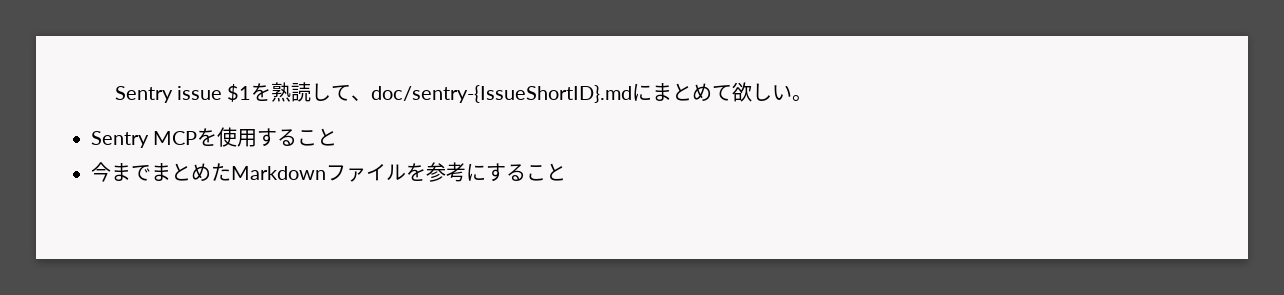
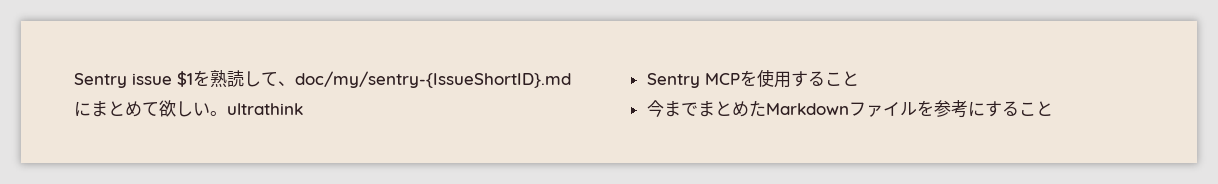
[371,85,633,103] doc/sentry-{IssueShortID}.md -> [295,71,571,88] doc/my/sentry-{IssueShortID}.md
(813, 98) none -> [227,103,303,115] ultrathink

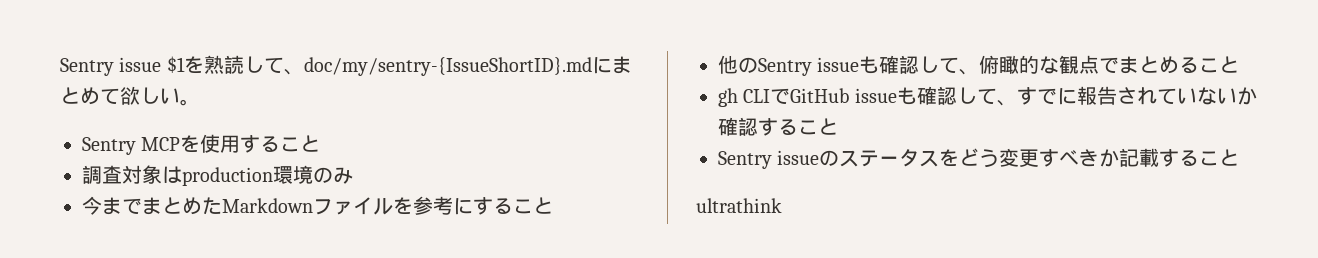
[227,103,303,115] ultrathink -> (200, 102) none
(859, 78) none -> [82,165,353,186] // 調査対象はproduction環境のみ
(1053, 108) none -> [718,55,1240,76] [718,86,1257,107] [718,117,838,136] [718,148,1240,169] [696,198,782,213] // 他のSentry issueも確認して、俯瞰的な観点でまとめること // gh CLIでGitHub issueも確認して、すでに報告されていないか確認すること // Sentry issueのステータスをどう変更すべきか記載すること // ultrathink

